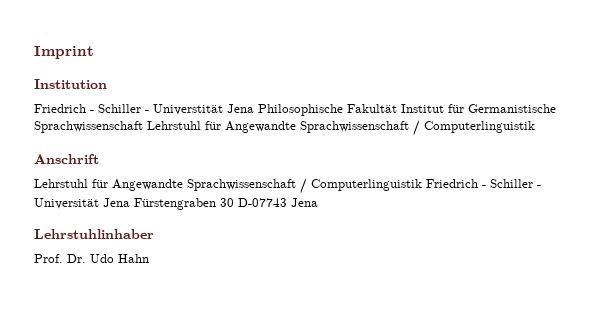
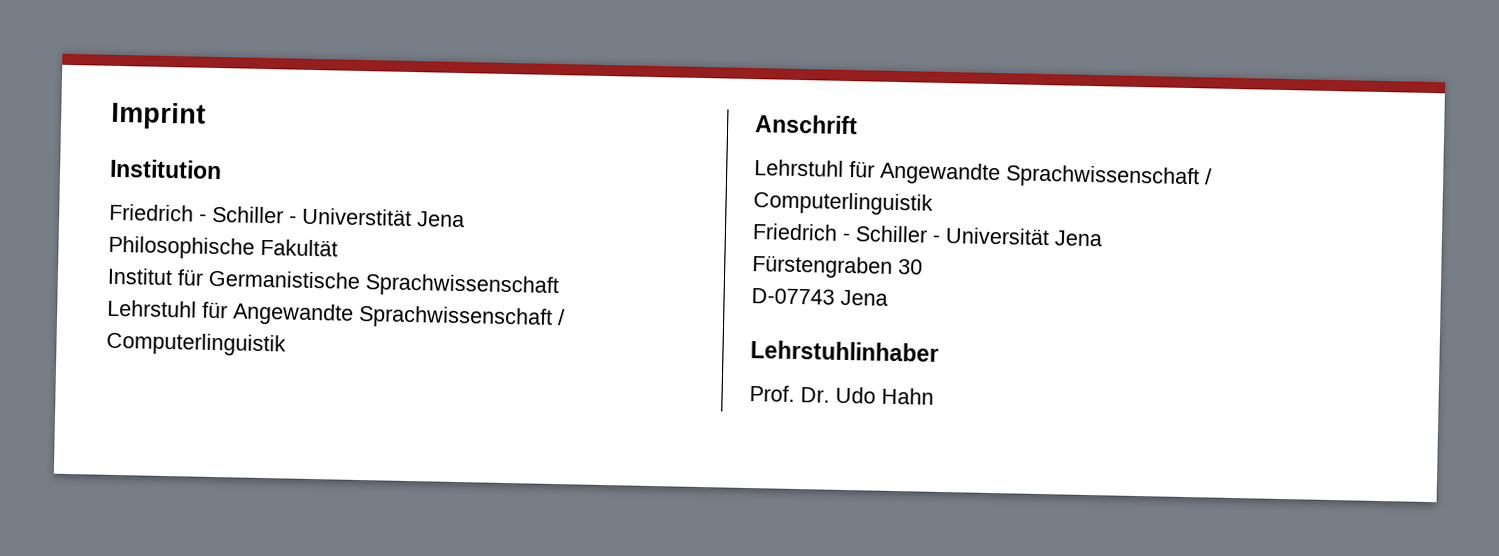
(254, 108) none -> (465, 219) //
(397, 108) none -> (338, 247) //
(143, 127) none -> (559, 286) //
(422, 185) none -> (933, 203) //
(130, 202) none -> (1103, 238) //
(234, 202) none -> (923, 267) //

